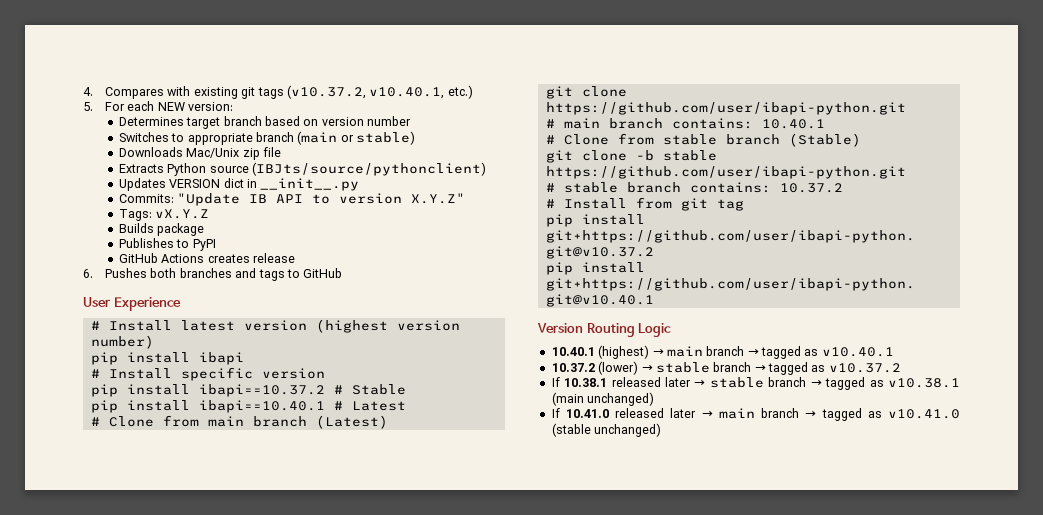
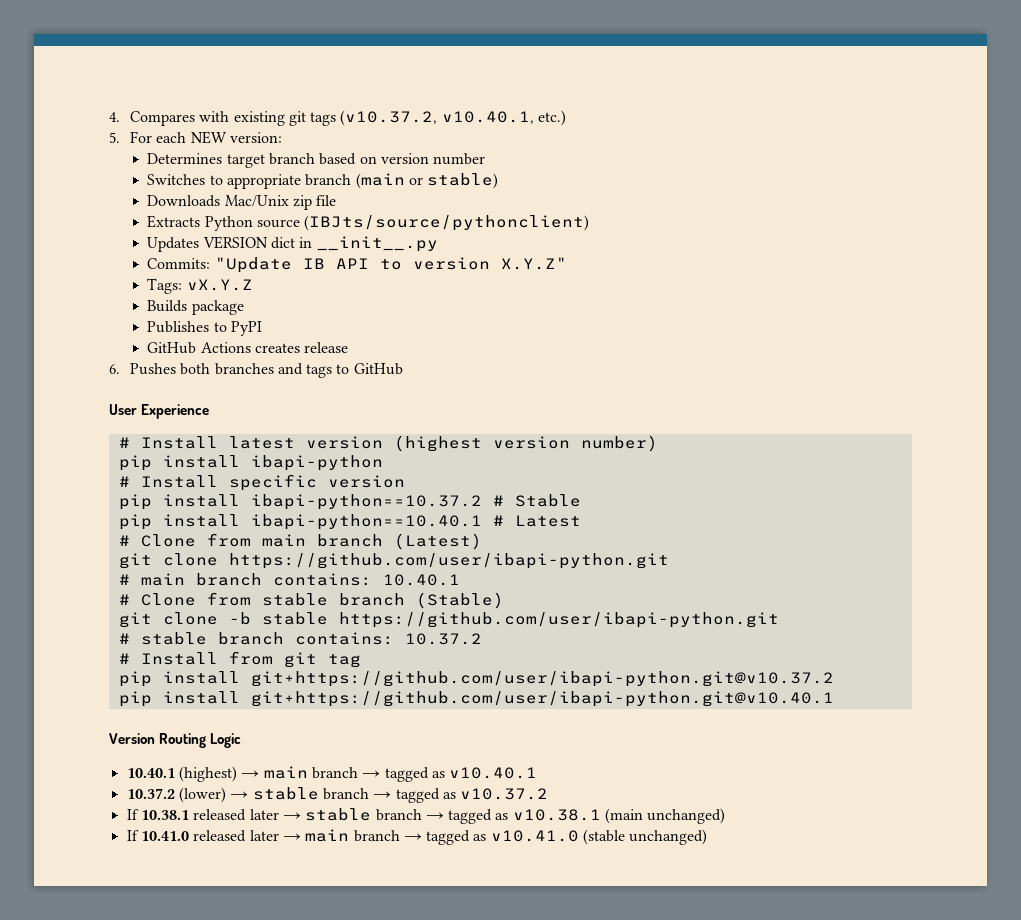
[198,352,244,365] ibapi -> [250,455,383,471] ibapi-python
[198,384,325,397] ibapi==10.37.2 -> [250,494,482,510] ibapi-python==10.37.2
[198,400,325,413] ibapi==10.40.1 -> [250,514,482,530] ibapi-python==10.40.1

